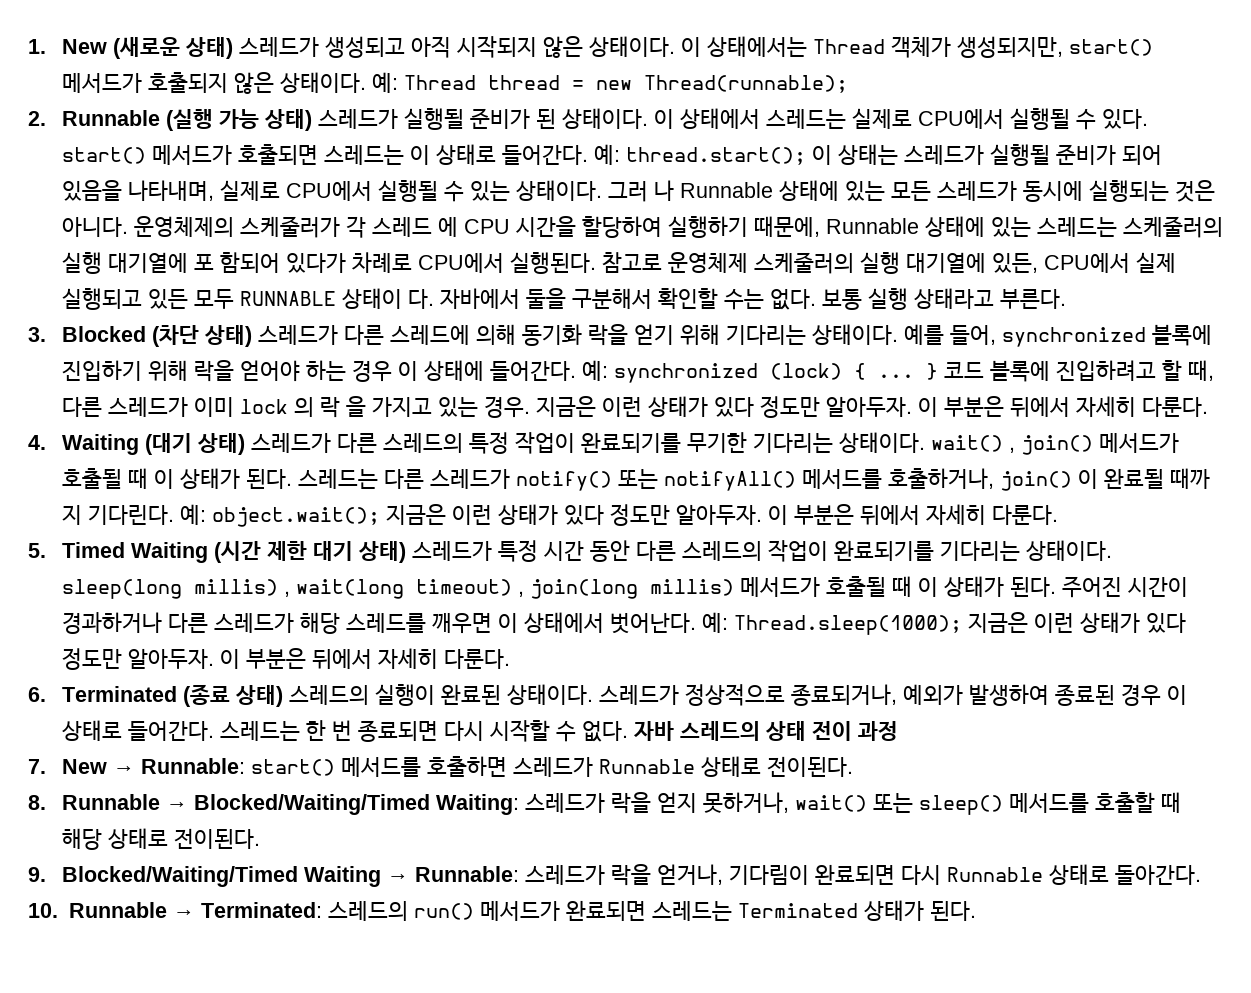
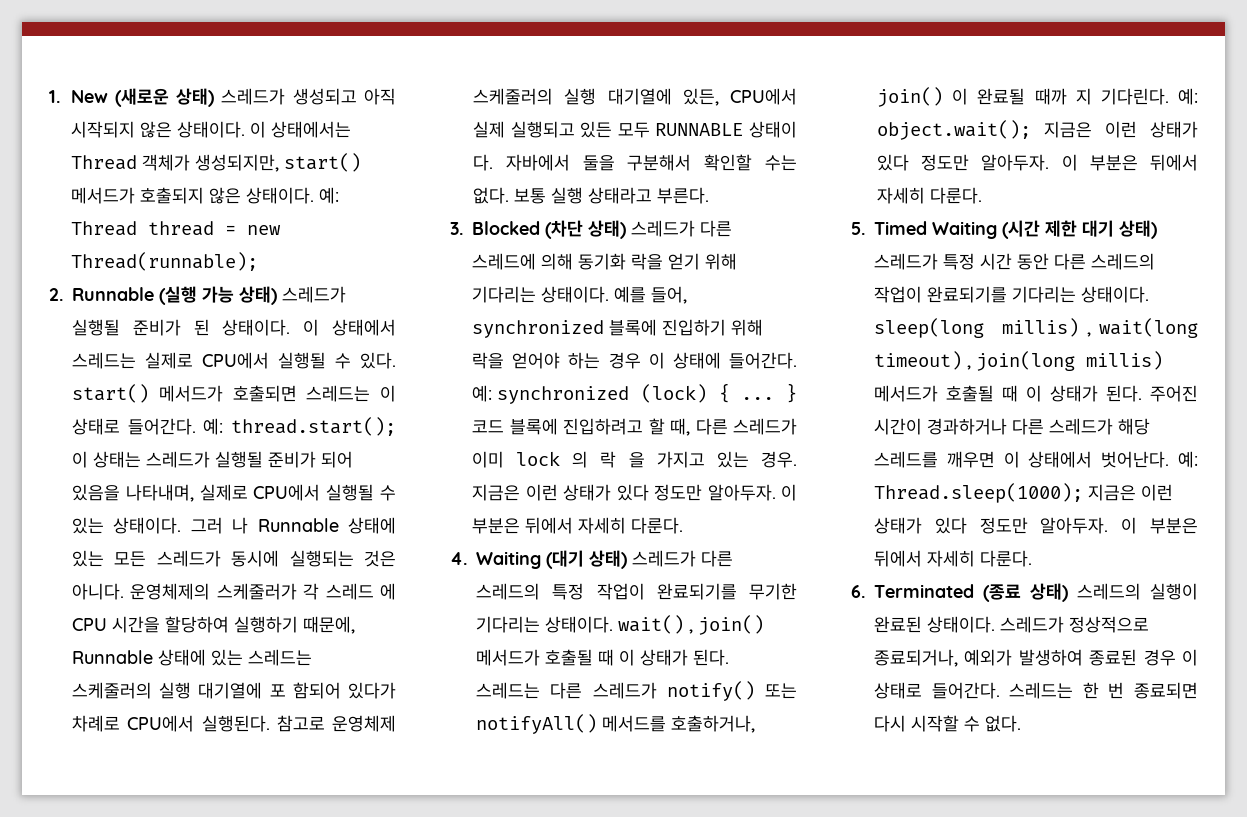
[632,721,898,741] [28,756,853,777] [28,792,1181,815] [61,828,260,850] [28,864,1201,887] [28,900,976,921] 자바 스레드의 상태 전이 과정 // 7. New → Runnable: start() 메서드를 호출하면 스레드가 Runnable 상태로 전이된다. // 8. Runnable → Blocked/Waiting/Timed Waiting: 스레드가 락을 얻지 못하거나, wait() 또는 sleep() 메서드를 호출할 때 해당 상태로 전이된다. // 9. Blocked/Waiting/Timed Waiting → Runnable: 스레드가 락을 얻거나, 기다림이 완료되면 다시 Runnable 상태로 돌아간다. // 10. Runnable → Terminated: 스레드의 run() 메서드가 완료되면 스레드는 Terminated 상태가 된다. -> (1021, 723) none

